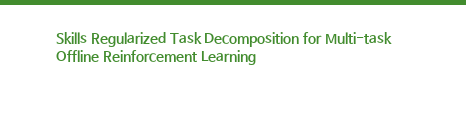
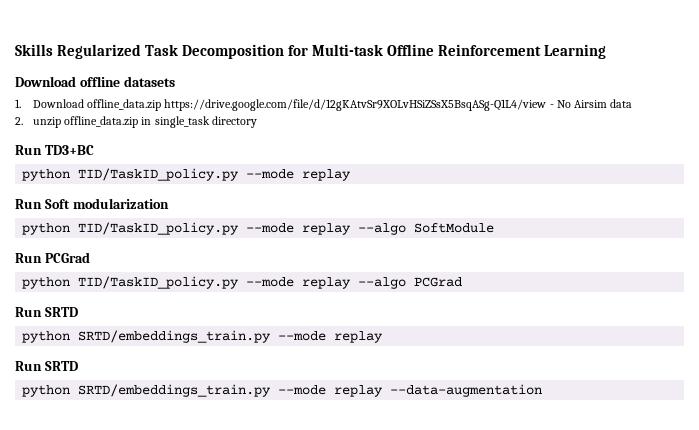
(256, 57) none -> [15,76,175,87] [15,99,633,111] [15,116,257,128] [15,145,94,155] [22,168,352,181] [15,198,169,209] [22,222,495,235] [15,252,90,263] [22,276,463,289] [15,307,78,317] [22,330,384,343] [15,361,78,371] [22,384,543,397] // Download offline datasets // 1. Download offline_data.zip https://drive.google.com/file/d/12gKAtvSr9XOLvHSiZSsX5BsqASg-Q1L4/view - No Airsim data // 2. unzip offline_data.zip in single_task directory // Run TD3+BC // python TID/TaskID_policy.py --mode replay // Run Soft modularization // python TID/TaskID_policy.py --mode replay --algo SoftModule // Run PCGrad // python TID/TaskID_policy.py --mode replay --algo PCGrad // Run SRTD // python SRTD/embeddings_train.py --mode replay // Run SRTD // python SRTD/embeddings_train.py --mode replay --data-augmentation

